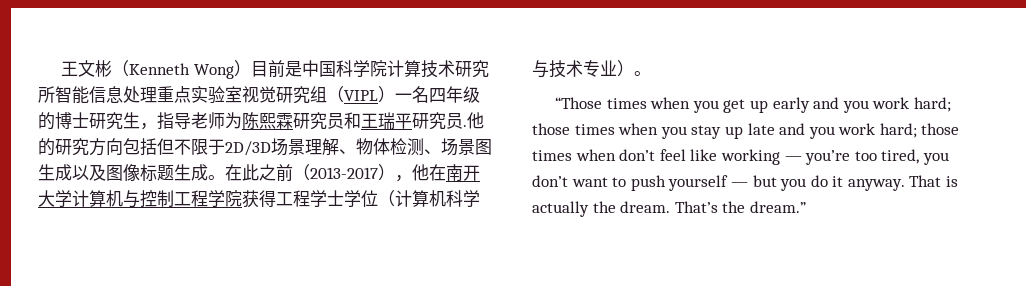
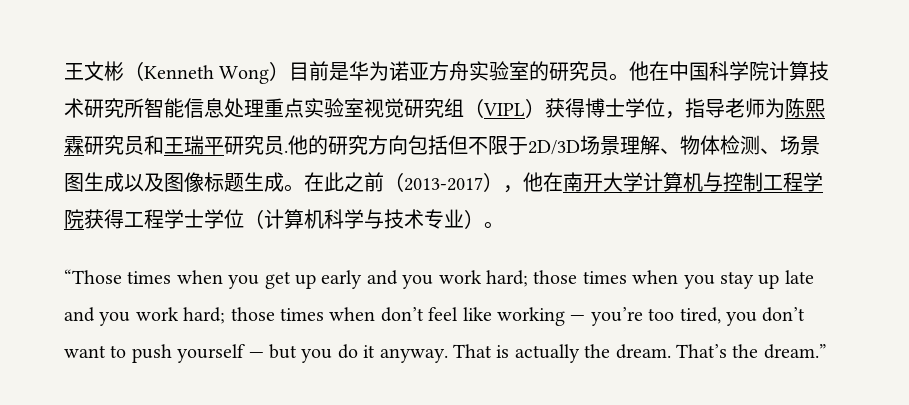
(302, 69) none -> [349,61,670,81] 华为诺亚方舟实验室的研究员。他在
[395,86,480,103] [38,112,140,130] 一名四年级的博士研究生 -> [545,98,665,118] 获得博士学位

